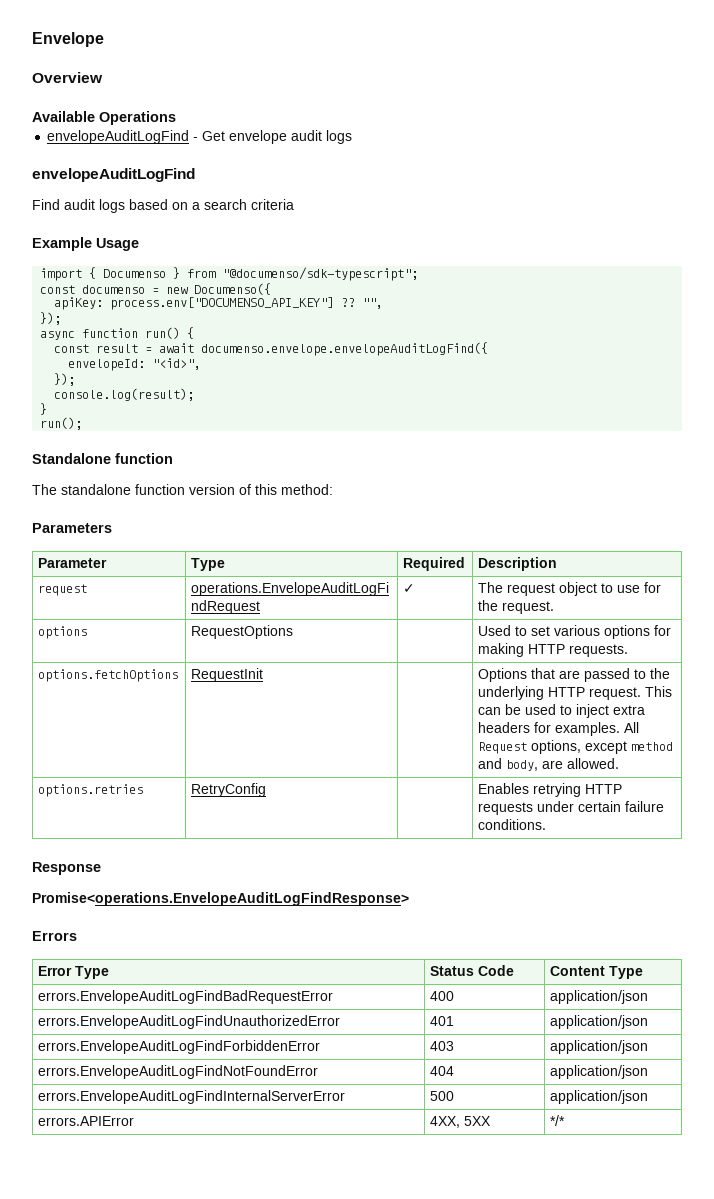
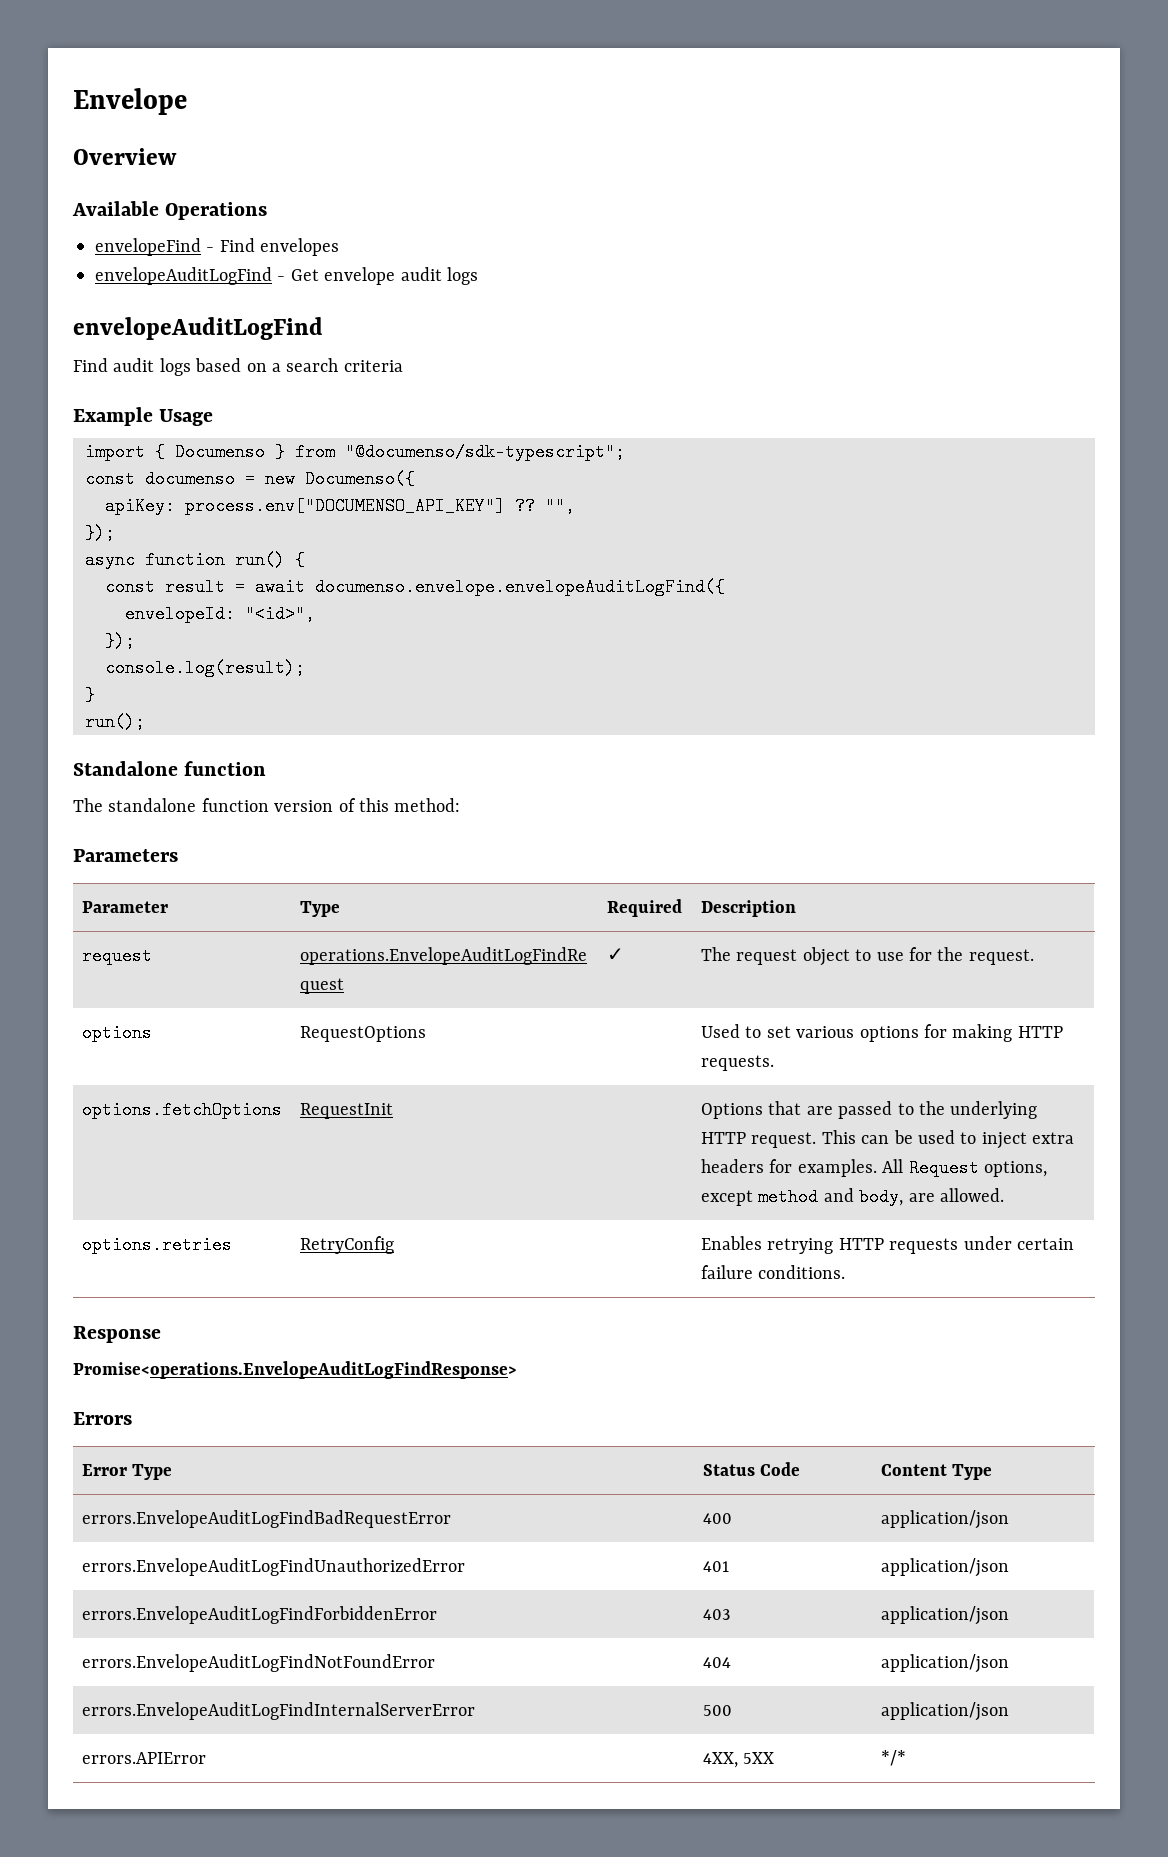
(176, 118) none -> [95,238,340,256] // envelopeFind - Find envelopes

